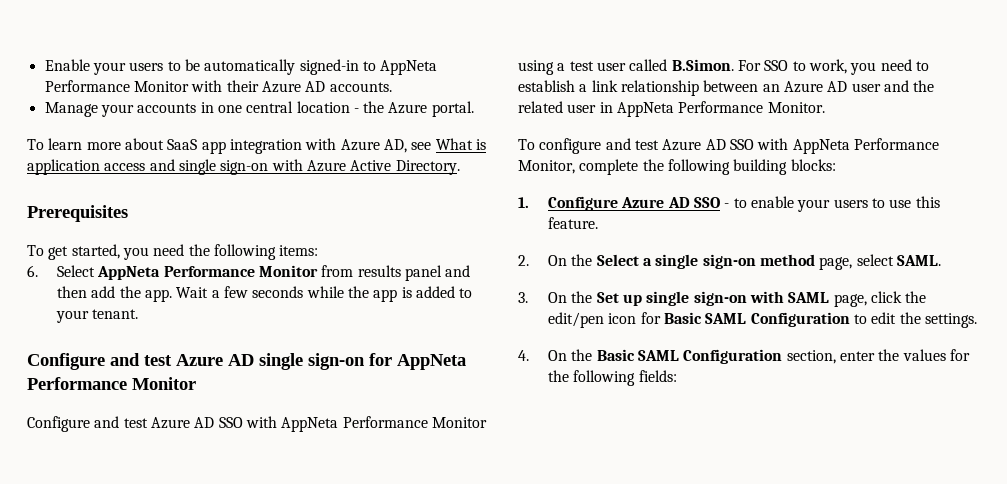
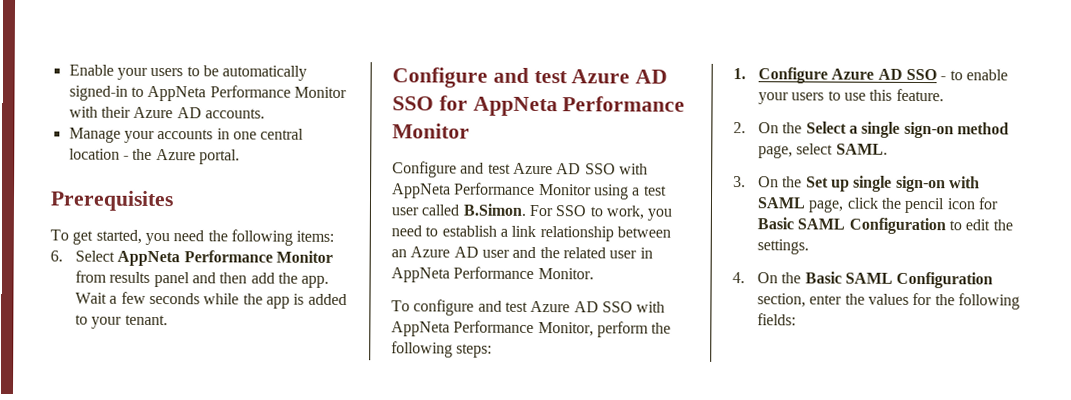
[27,138,486,154] [27,159,460,175] // To learn more about SaaS app integration with Azure AD, see What is application access and single sign-on with Azure Active Directory. -> (240, 157) none
[259,353,365,370] single sign-on -> [392,96,434,111] SSO
[579,159,836,175] complete the following building blocks: -> [596,321,672,338] [391,341,493,358] perform the following steps:
[547,312,604,328] edit/pen -> [904,197,946,214] pencil

